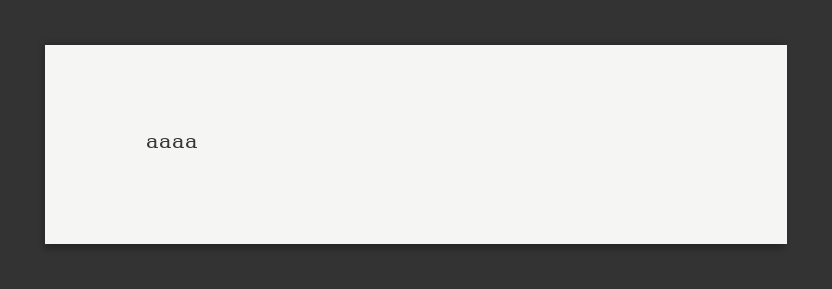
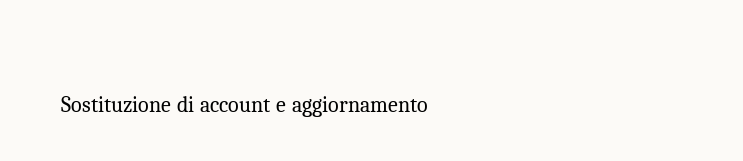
[146,138,198,148] aaaa -> [61,96,428,117] Sostituzione di account e aggiornamento

